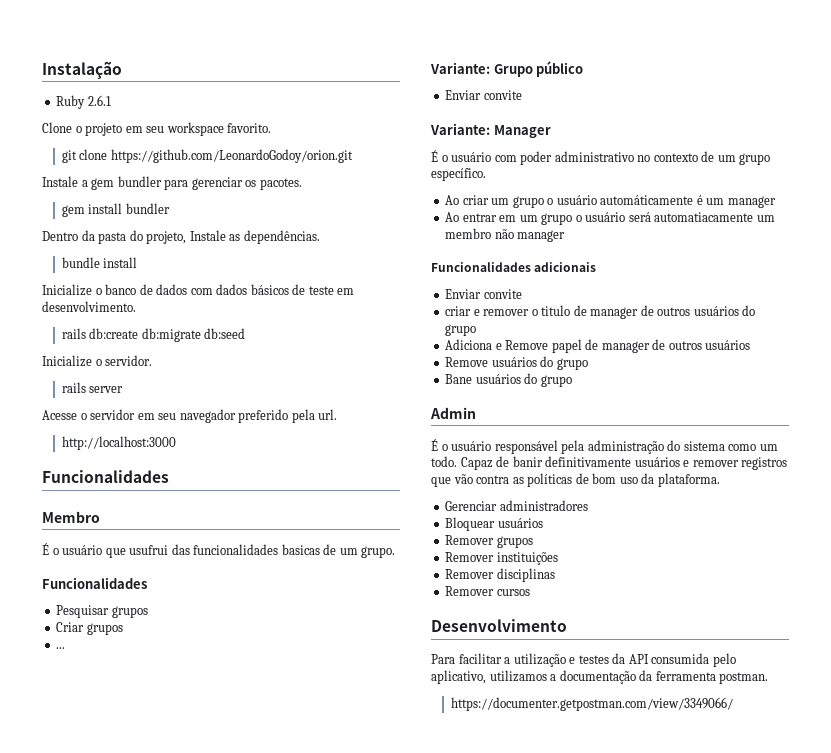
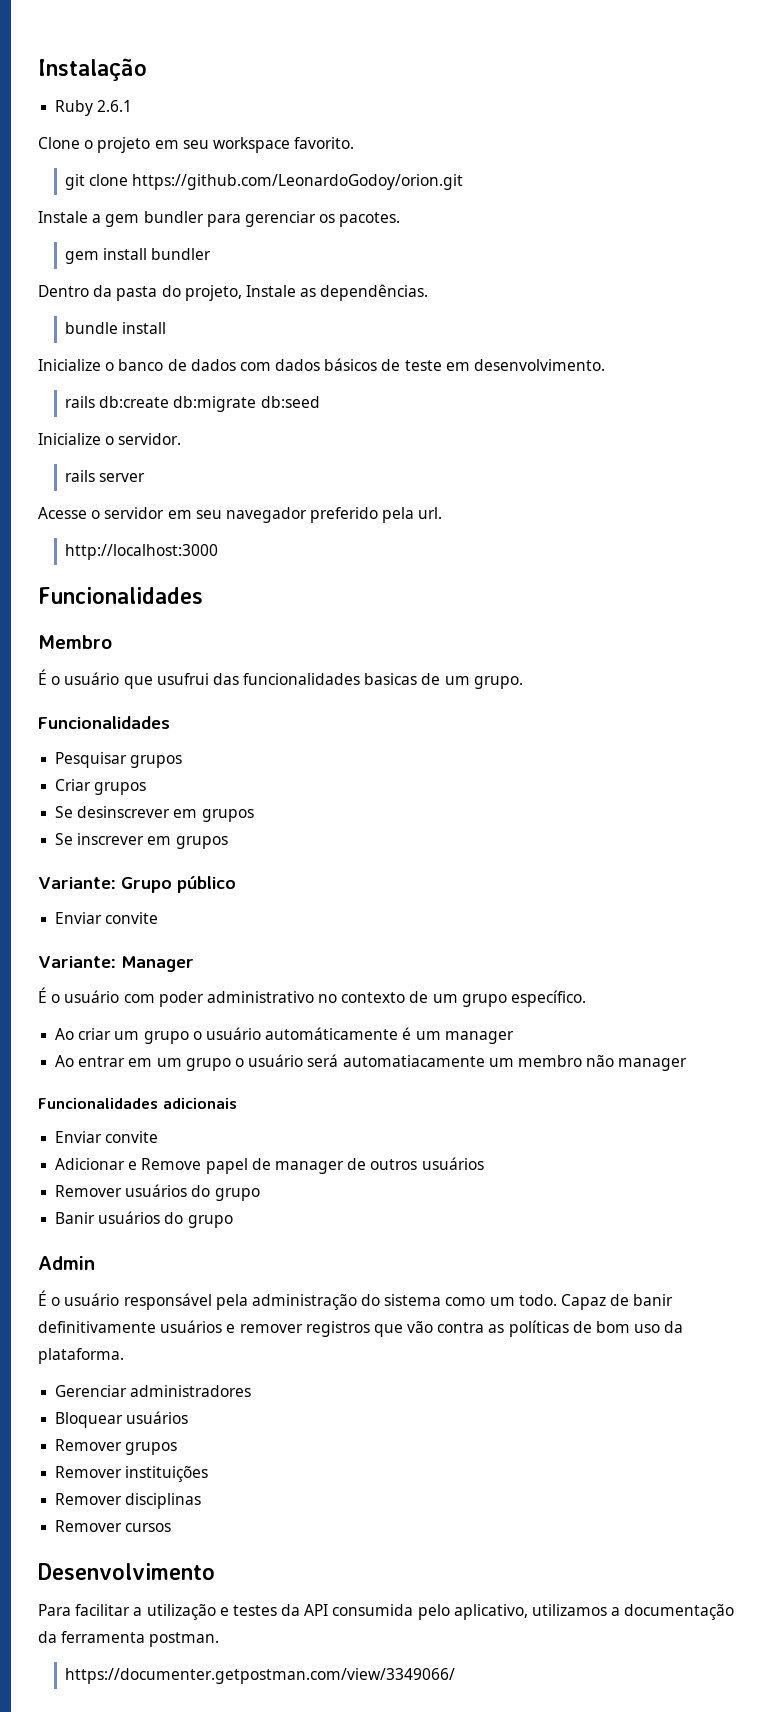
[56,647,66,649] ... -> [55,806,254,822] [55,833,228,849] Se desinscrever em grupos // Se inscrever em grupos
[445,305,756,319] [445,324,477,336] [445,339,493,350] criar e remover o titulo de manager de outros usuários do grupo // Adiciona -> [55,1158,126,1170] Adicionar
[445,356,588,370] [445,374,473,384] Remove usuários do grupo // Bane -> [55,1184,260,1201] [55,1212,96,1224] Remover usuários do grupo // Banir

